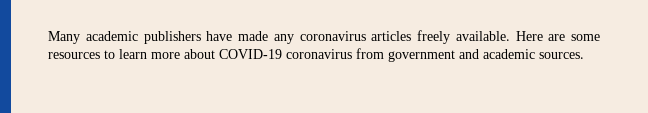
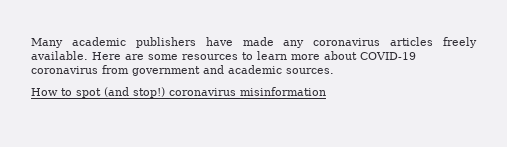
(584, 55) none -> [31,87,326,98] // How to spot (and stop!) coronavirus misinformation

